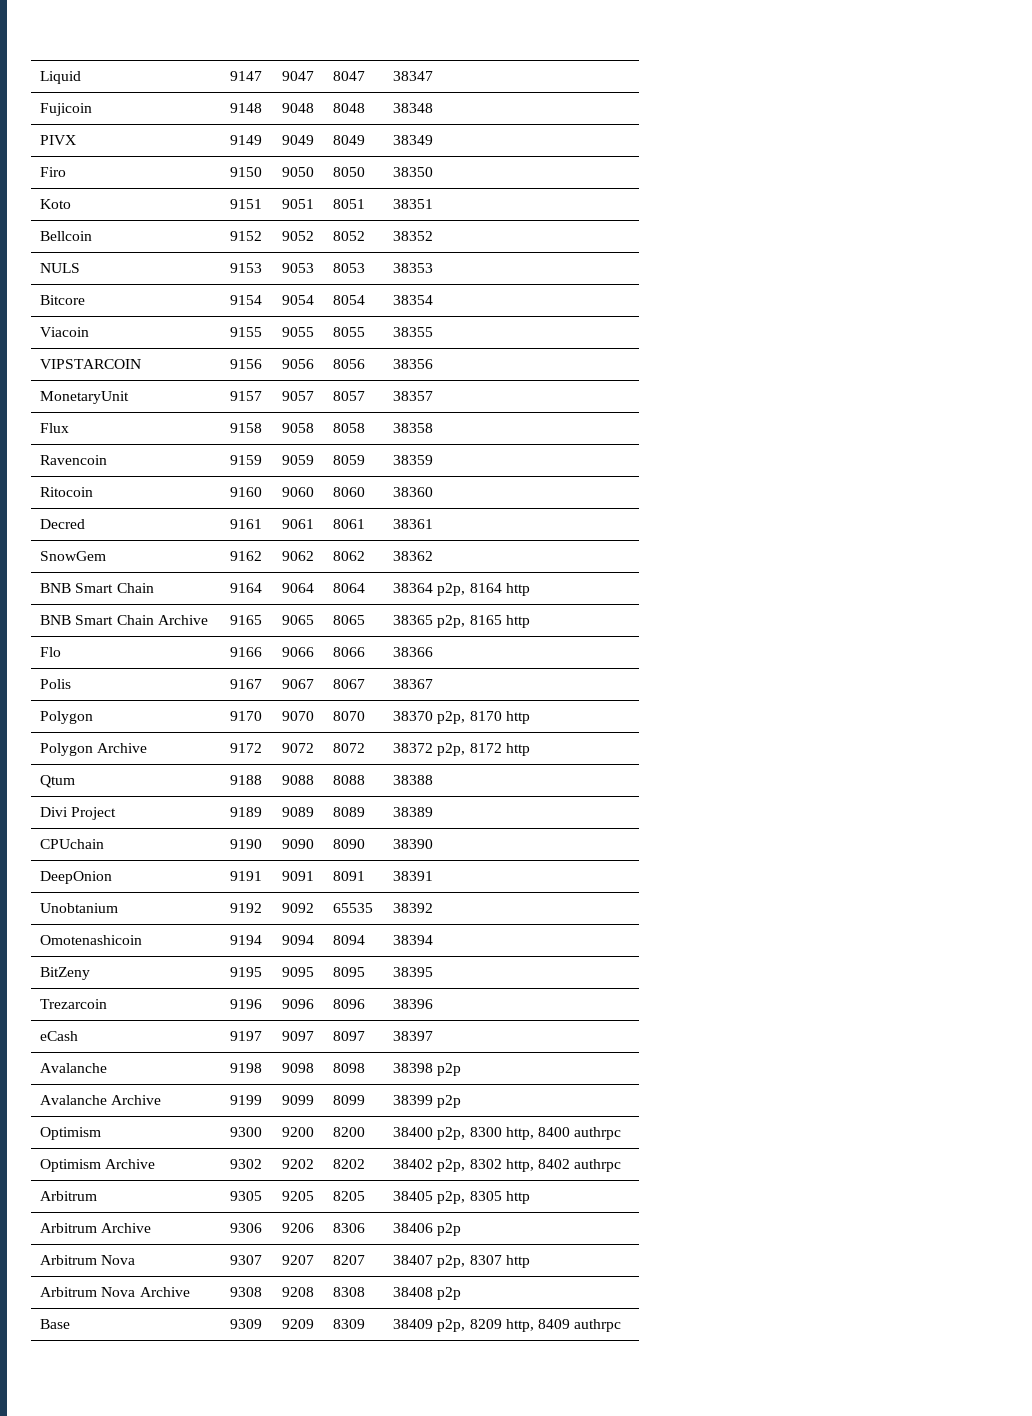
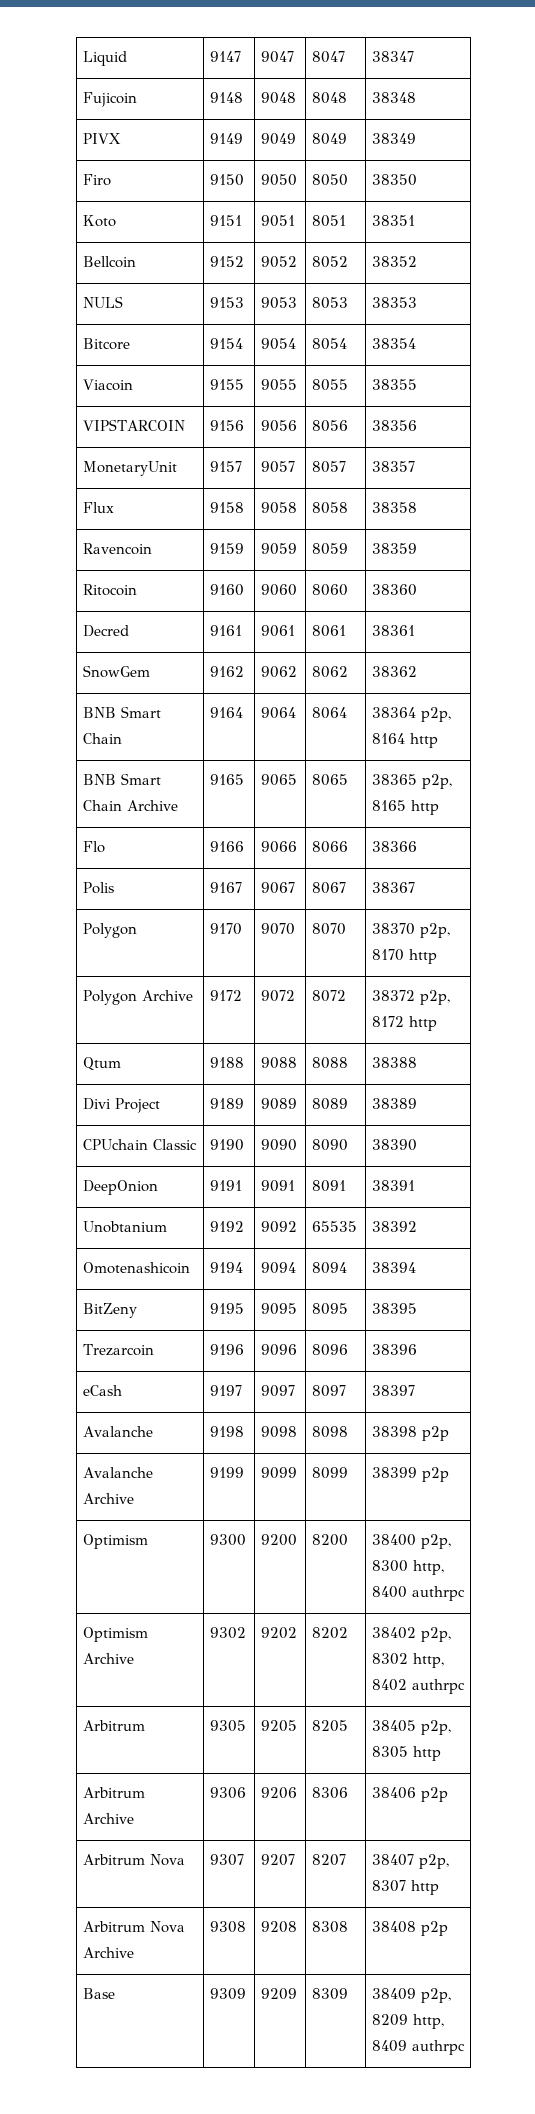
(105, 844) none -> [152,1139,197,1150] Classic

